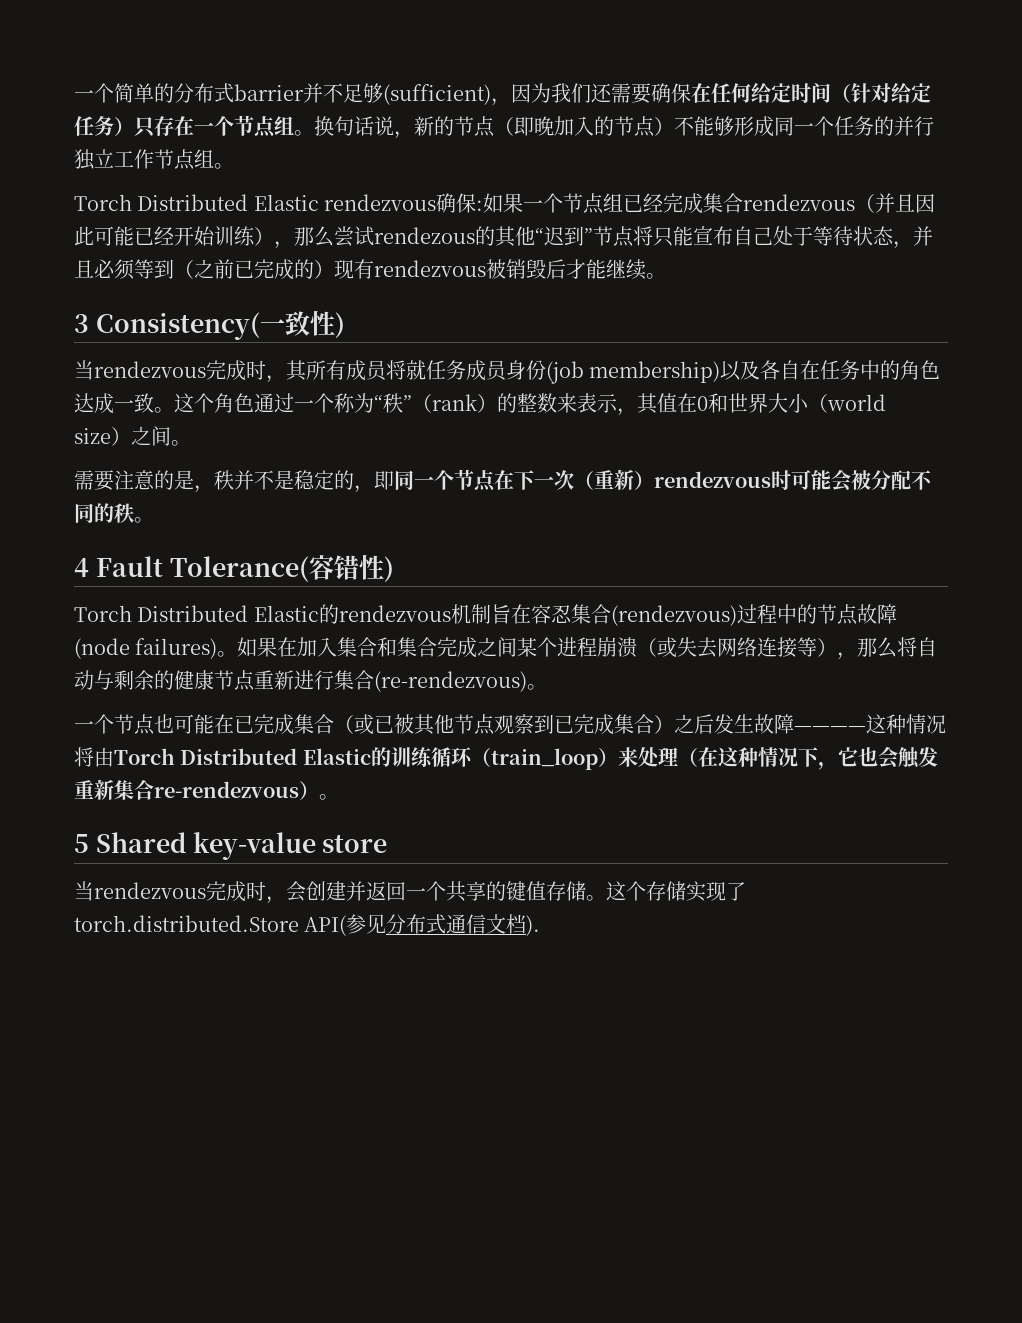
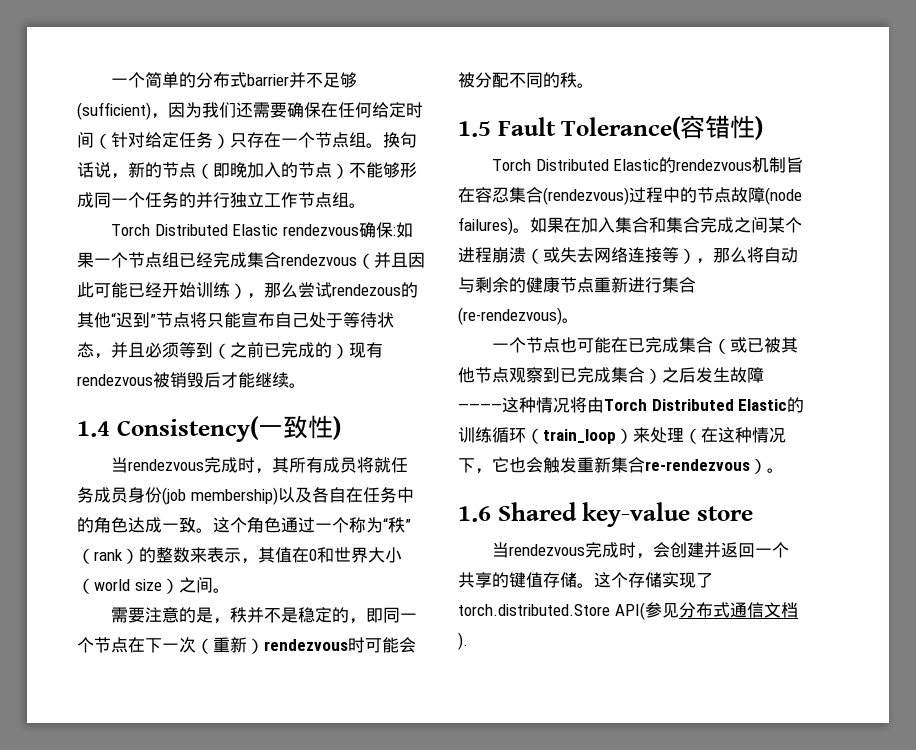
[74,314,89,333] 3 -> [77,421,110,437] 1.4
[74,558,89,577] 4 -> [458,121,491,137] 1.5
[74,834,89,853] 5 -> [458,506,491,522] 1.6

